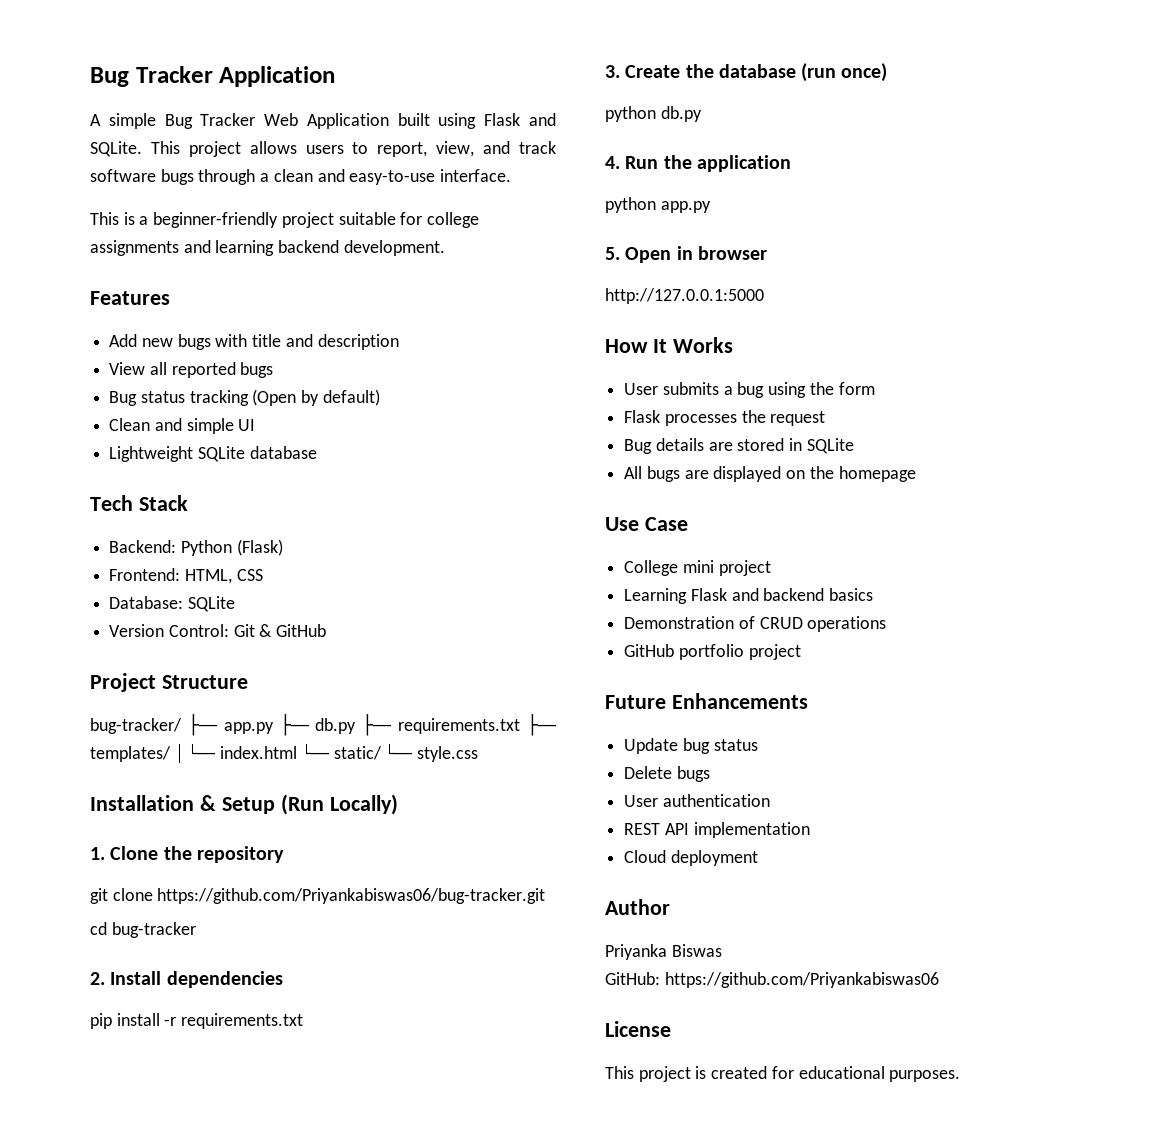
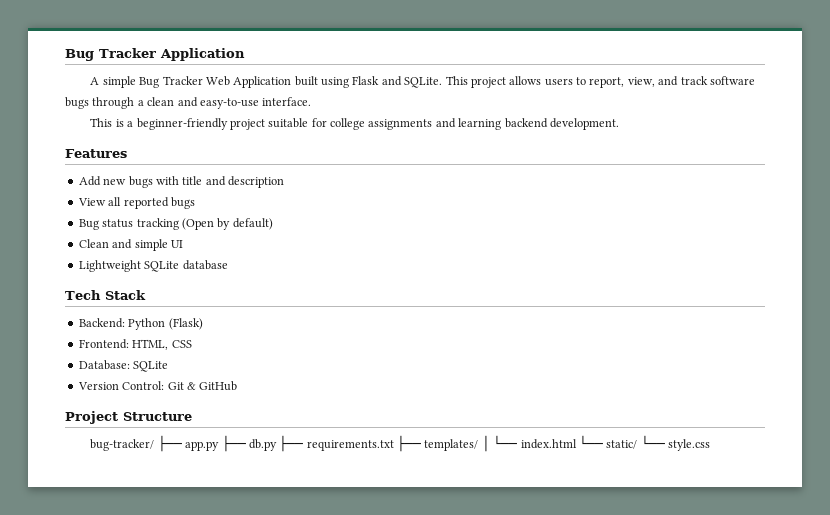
[90,794,398,815] [90,846,284,863] [90,888,546,904] [90,922,196,938] [90,971,283,988] [90,1013,304,1029] [605,63,888,82] [605,106,702,122] [605,155,791,172] [605,197,711,213] [605,246,767,263] [605,288,764,304] [605,337,733,353] [624,382,875,398] [624,410,826,426] [624,438,854,454] [624,466,916,482] [605,517,688,531] [624,560,771,576] [624,588,874,604] [624,616,887,632] [624,644,801,660] [605,693,808,709] [624,738,758,754] [624,766,710,782] [624,794,770,807] [624,822,810,838] [624,850,758,866] [605,899,670,915] [605,944,722,960] [605,972,939,988] [605,1021,671,1037] [605,1066,961,1082] // Installation & Setup (Run Locally) // 1. Clone the repository // git clone https://github.com/Priyankabiswas06/bug-tracker.git // cd bug-tracker // 2. Install dependencies // pip install -r requirements.txt // 3. Create the database (run once) // python db.py // 4. Run the application // python app.py // 5. Open in browser // http://127.0.0.1:5000 // How It Works // User submits a bug using the form // Flask processes the request // Bug details are stored in SQLite // All bugs are displayed on the homepage // Use Case // College mini project // Learning Flask and backend basics // Demonstration of CRUD operations // GitHub portfolio project // Future Enhancements // Update bug status // Delete bugs // User authentication // REST API implementation // Cloud deployment // Author // Priyanka Biswas // GitHub: https://github.com/Priyankabiswas06 // License // This project is created for educational purposes. -> (711, 445) none

